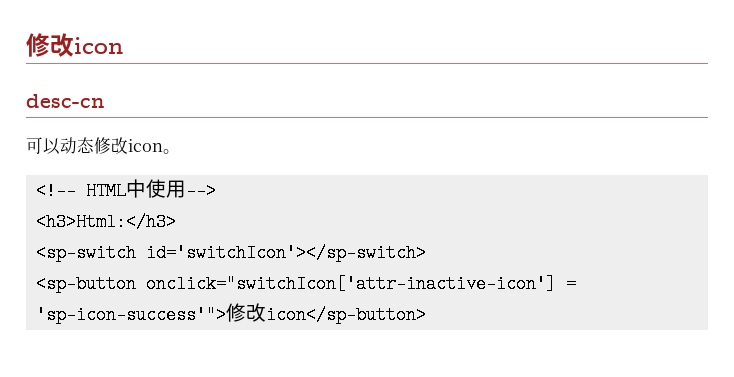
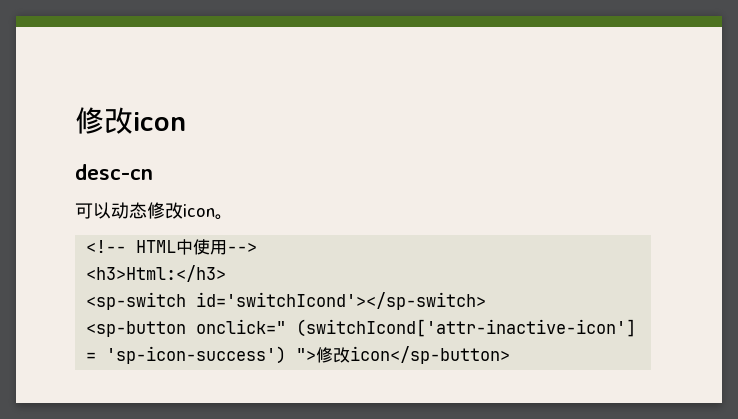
[145,244,426,262] id='switchIcon'></sp-switch> -> [195,292,486,310] id='switchIcond'></sp-switch>
[145,275,576,293] [35,306,226,324] onclick="switchIcon['attr-inactive-icon'] = 'sp-icon-success'"> -> [195,319,636,337] [85,346,316,364] onclick=" (switchIcond['attr-inactive-icon'] = 'sp-icon-success') ">

